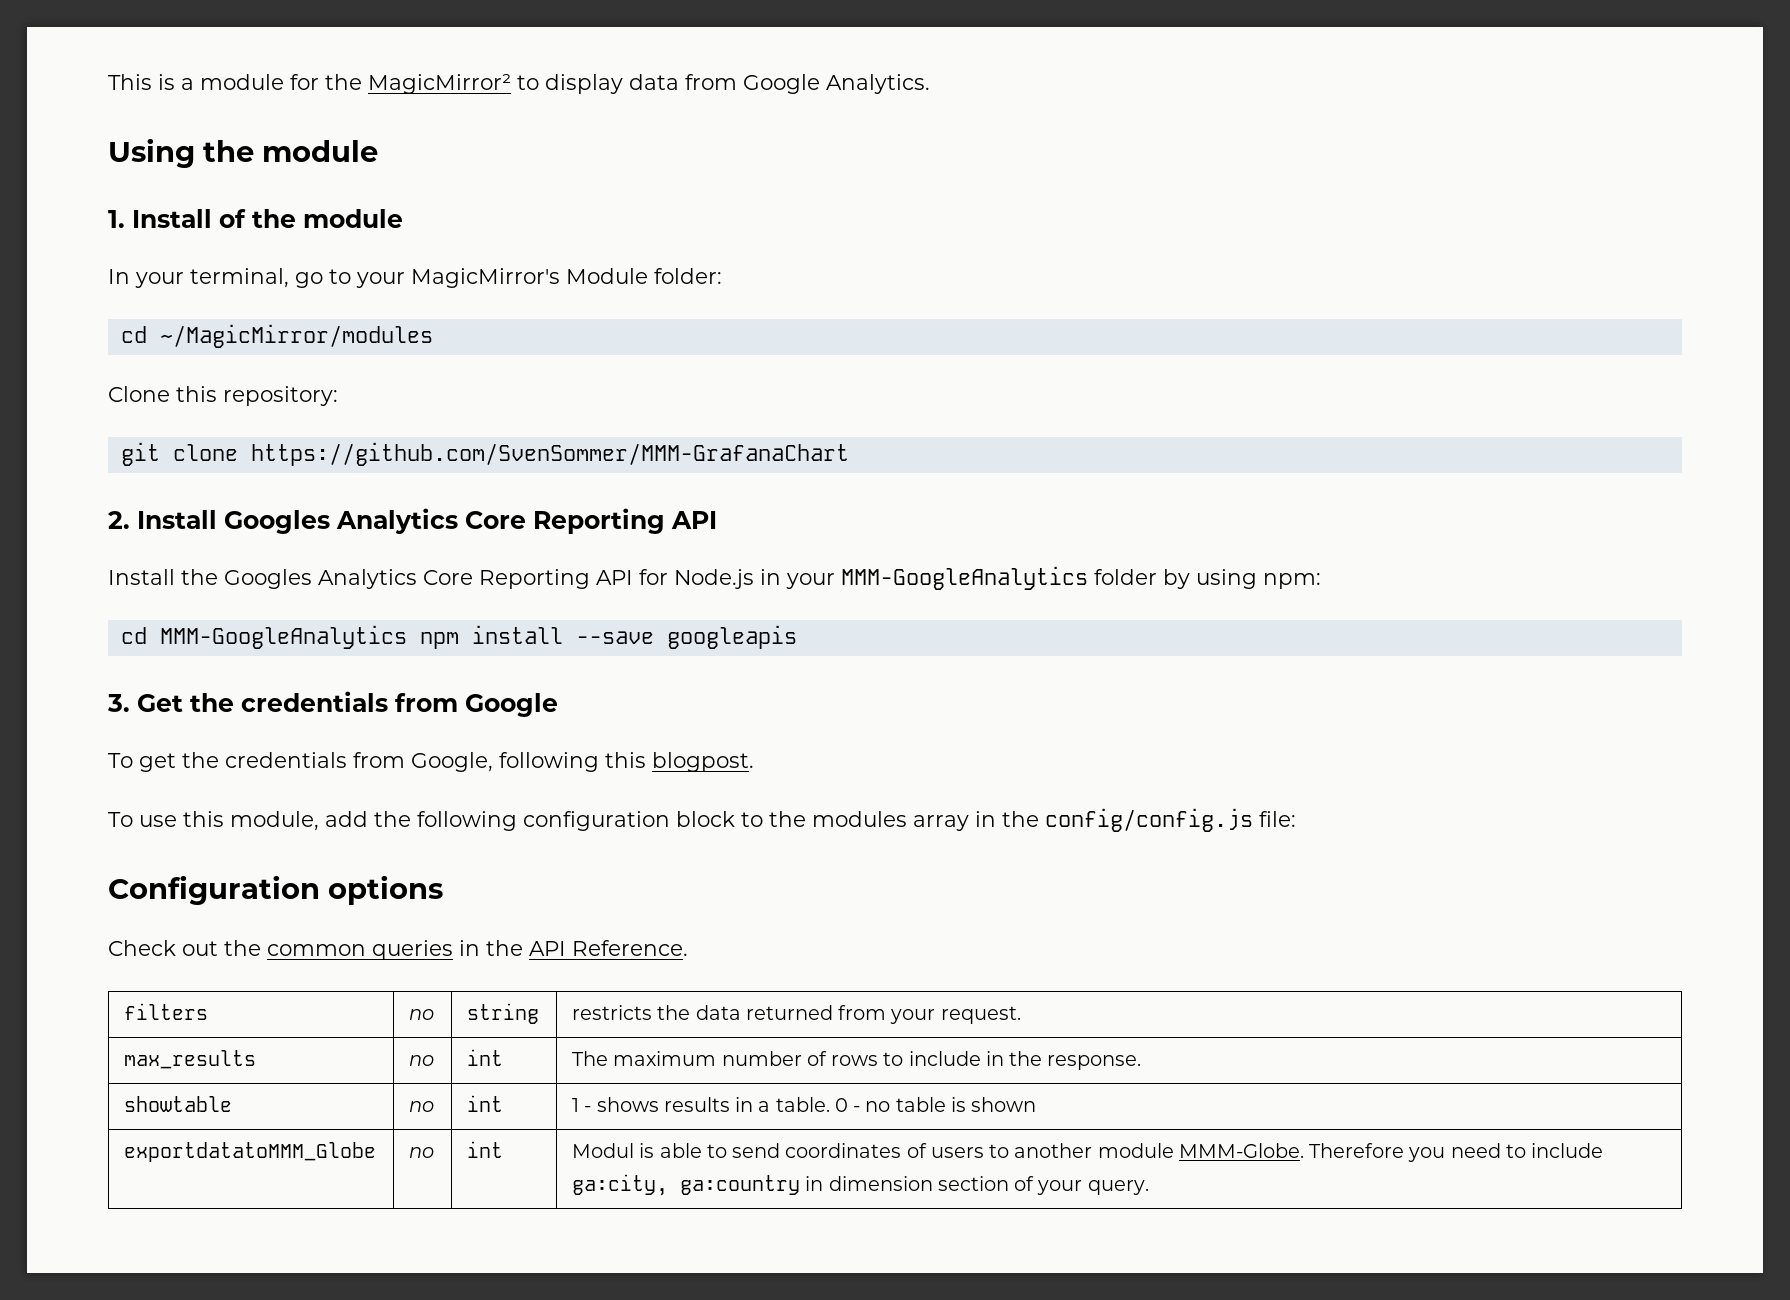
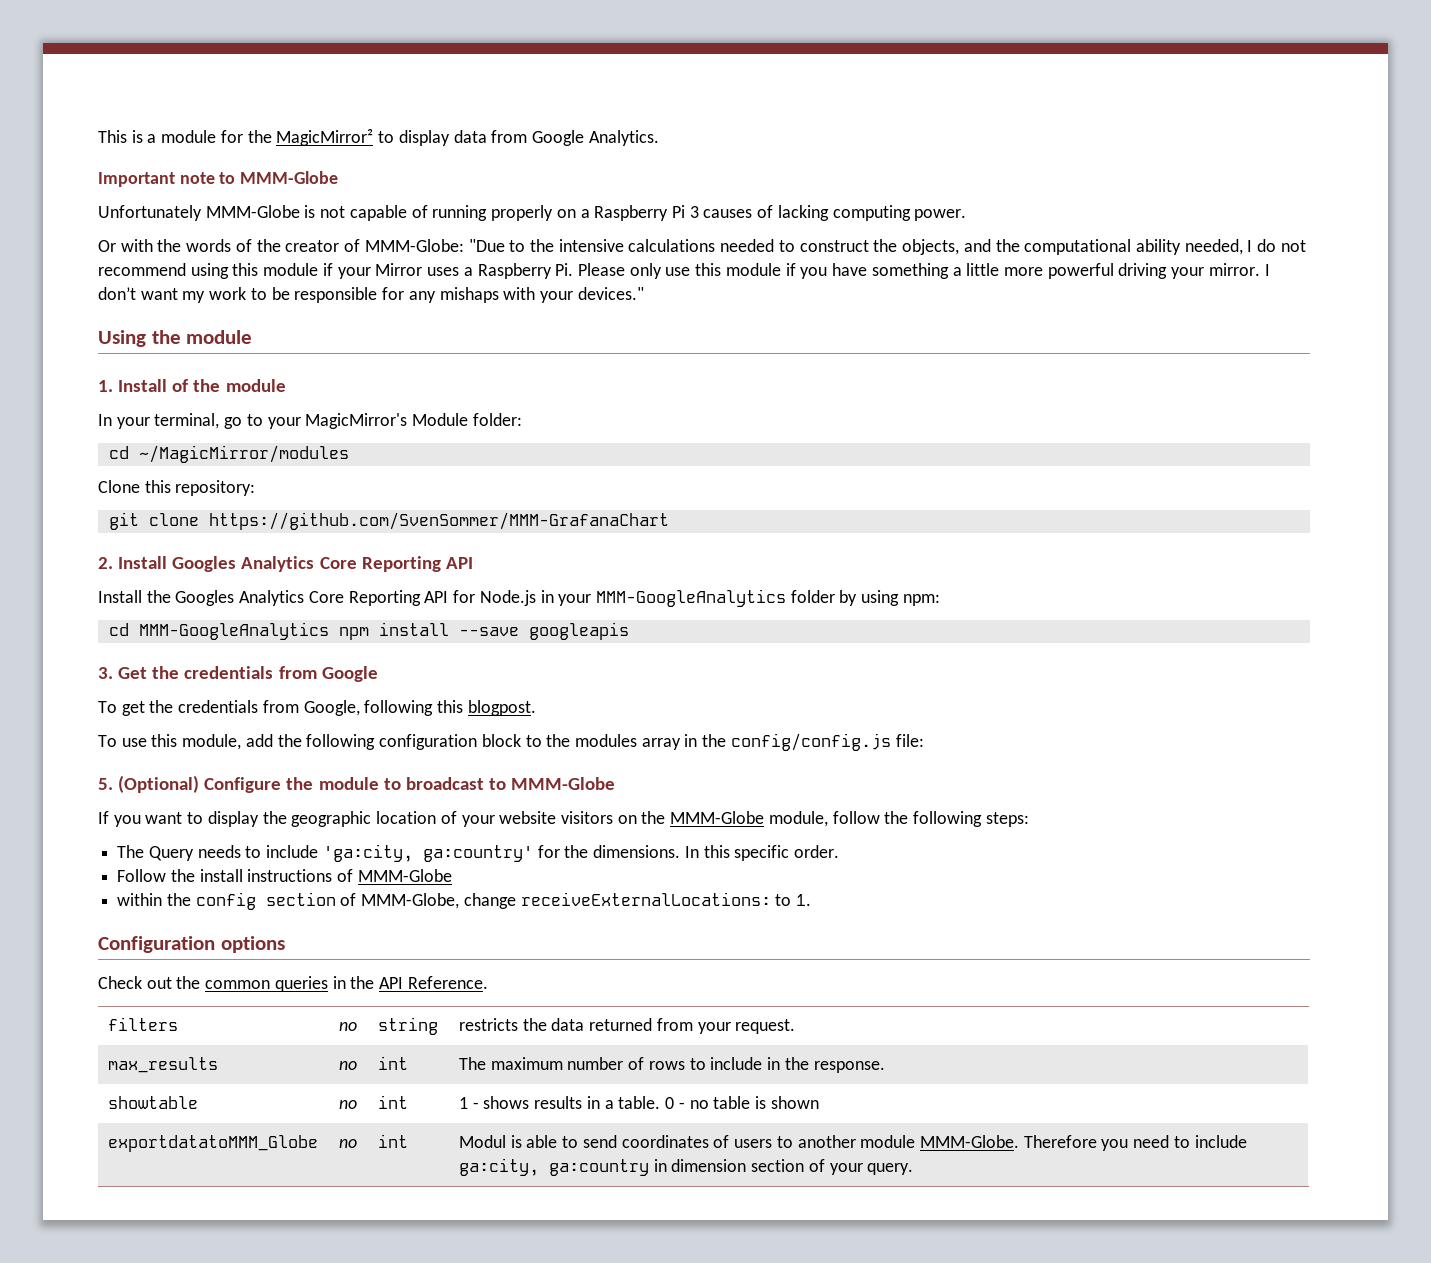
(930, 84) none -> [98,171,339,187] [98,205,967,221] [98,239,1306,255] [98,263,1270,279] [98,287,644,303] // Important note to MMM-Globe // Unfortunately MMM-Globe is not capable of running properly on a Raspberry Pi 3 causes of lacking computing power. // Or with the words of the creator of MMM-Globe: "Due to the intensive calculations needed to construct the objects, and the computational ability needed, I do not recommend using this module if your Mirror uses a Raspberry Pi. Please only use this module if you have something a little more powerful driving your mirror. I don’t want my work to be responsible for any mishaps with your devices."
(1296, 819) none -> [98,775,616,793] [98,811,1029,827] [117,844,839,862] [117,869,452,882] [117,892,812,910] // 5. (Optional) Configure the module to broadcast to MMM-Globe // If you want to display the geographic location of your website visitors on the MMM-Globe module, follow the following steps: // The Query needs to include 'ga:city, ga:country' for the dimensions. In this specific order. // Follow the install instructions of MMM-Globe // within the config section of MMM-Globe, change receiveExternalLocations: to 1.

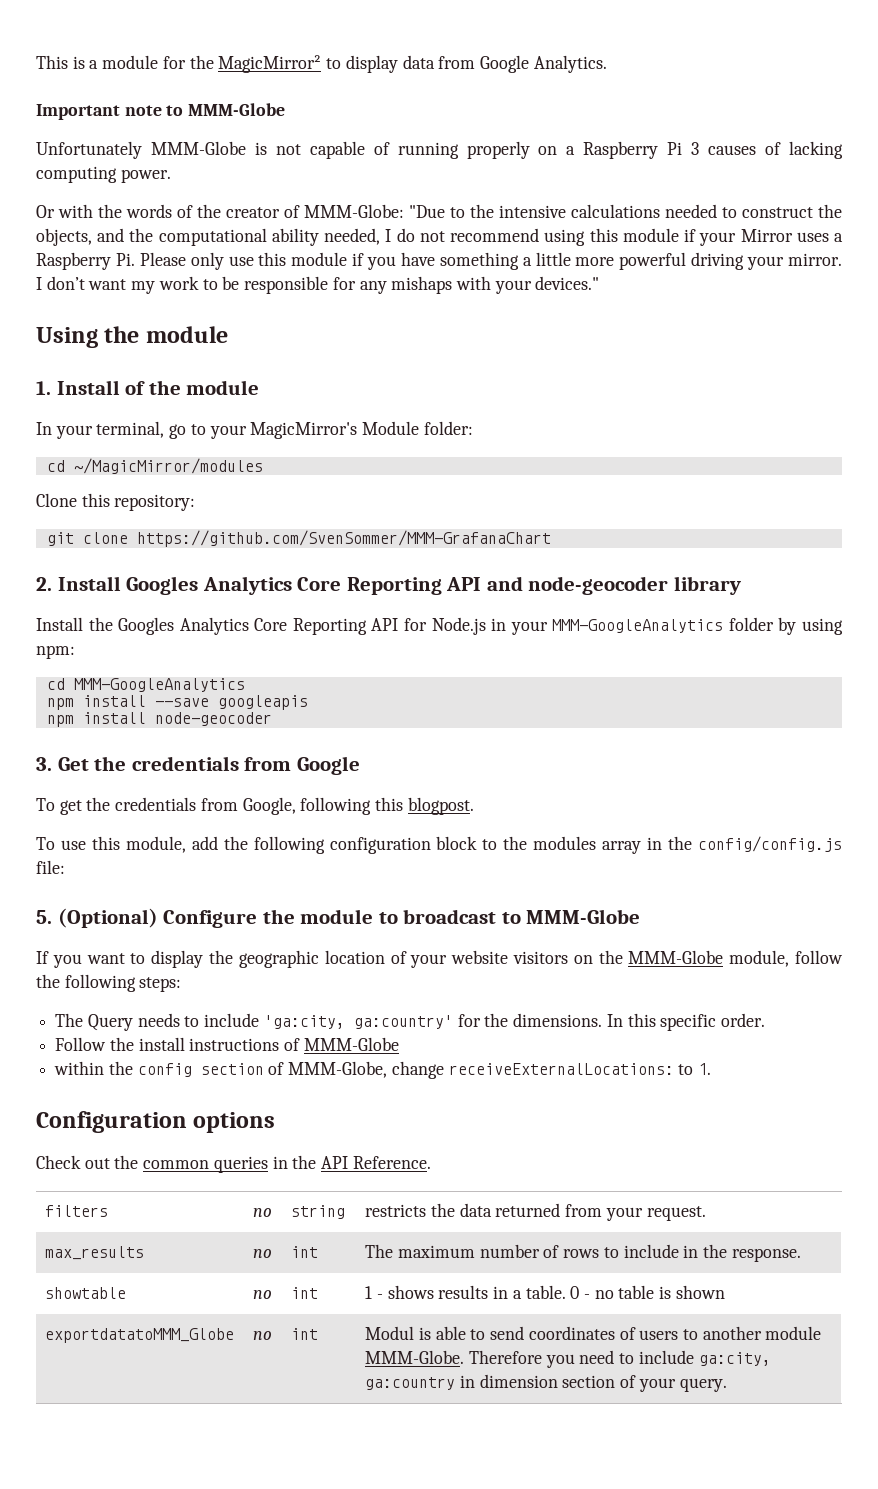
(473, 563) none -> [486,576,741,595] and node-geocoder library
(329, 631) none -> (245, 685) //
(629, 631) none -> [46,712,272,727] // npm install node-geocoder

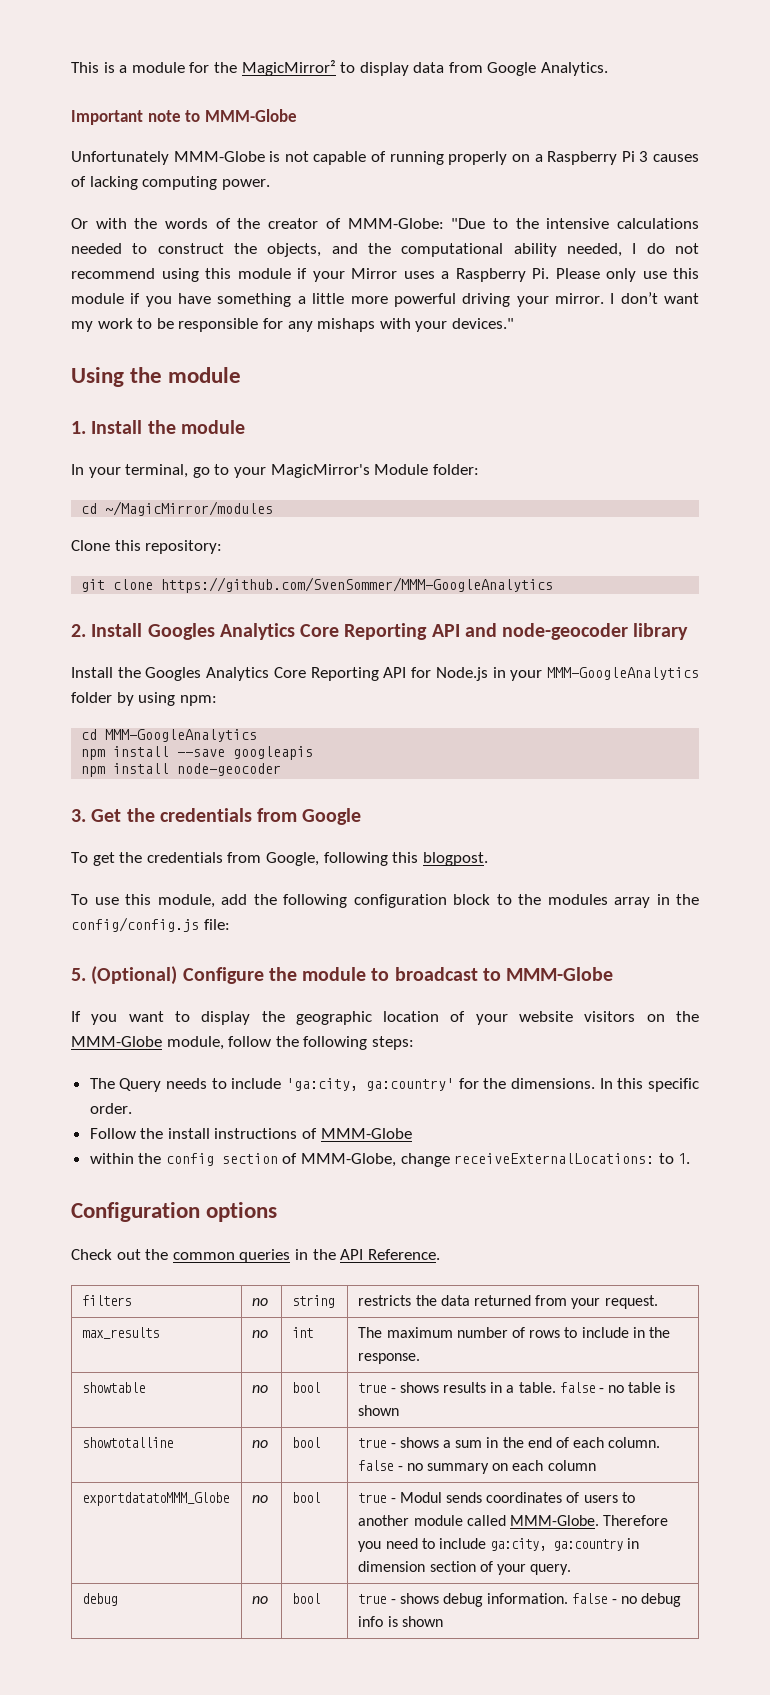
[125,381,146,395] of -> (143, 427) none
[136,530,551,547] https://github.com/SvenSommer/MMM-GrafanaChart -> [161,577,554,593] https://github.com/SvenSommer/MMM-GoogleAnalytics
[291,1287,319,1299] [365,1286,373,1299] int | 1 -> [292,1382,321,1393] [358,1383,387,1393] bool | true
[570,1286,580,1299] 0 -> [559,1382,595,1393] false
[45,1328,235,1343] [253,1331,273,1340] [291,1328,319,1340] [365,1326,525,1340] exportdatatoMMM_Globe | no | int | Modul is able to send -> [82,1437,174,1448] [252,1440,269,1448] [292,1437,321,1448] [358,1437,661,1448] [358,1460,596,1474] [82,1492,230,1506] [252,1495,269,1503] [292,1492,321,1503] [358,1492,482,1503] showtotalline | no | bool | true - shows a sum in the end of each column. false - no summary on each column // exportdatatoMMM_Globe | no | bool | true - Modul sends
(822, 1333) none -> [466,1515,506,1526] called
(727, 1385) none -> [82,1593,118,1606] [252,1596,269,1604] [292,1593,321,1604] [358,1593,681,1607] [358,1616,443,1627] // debug | no | bool | true - shows debug information. false - no debug info is shown

